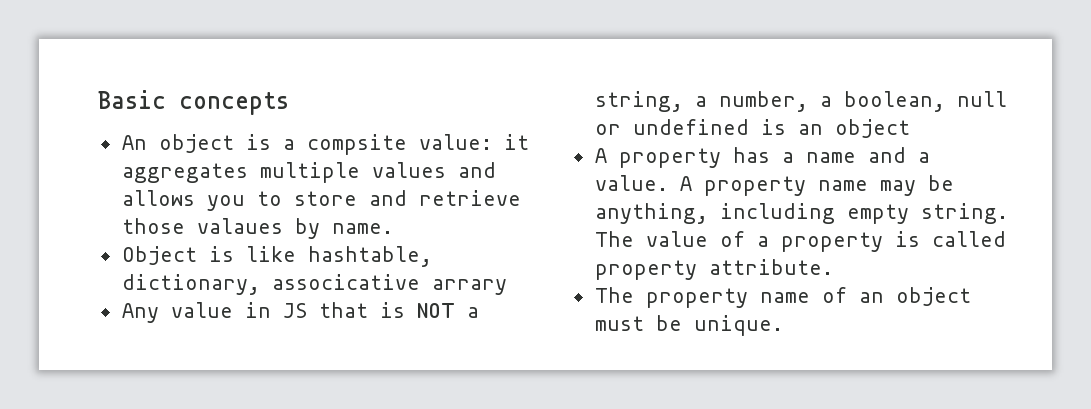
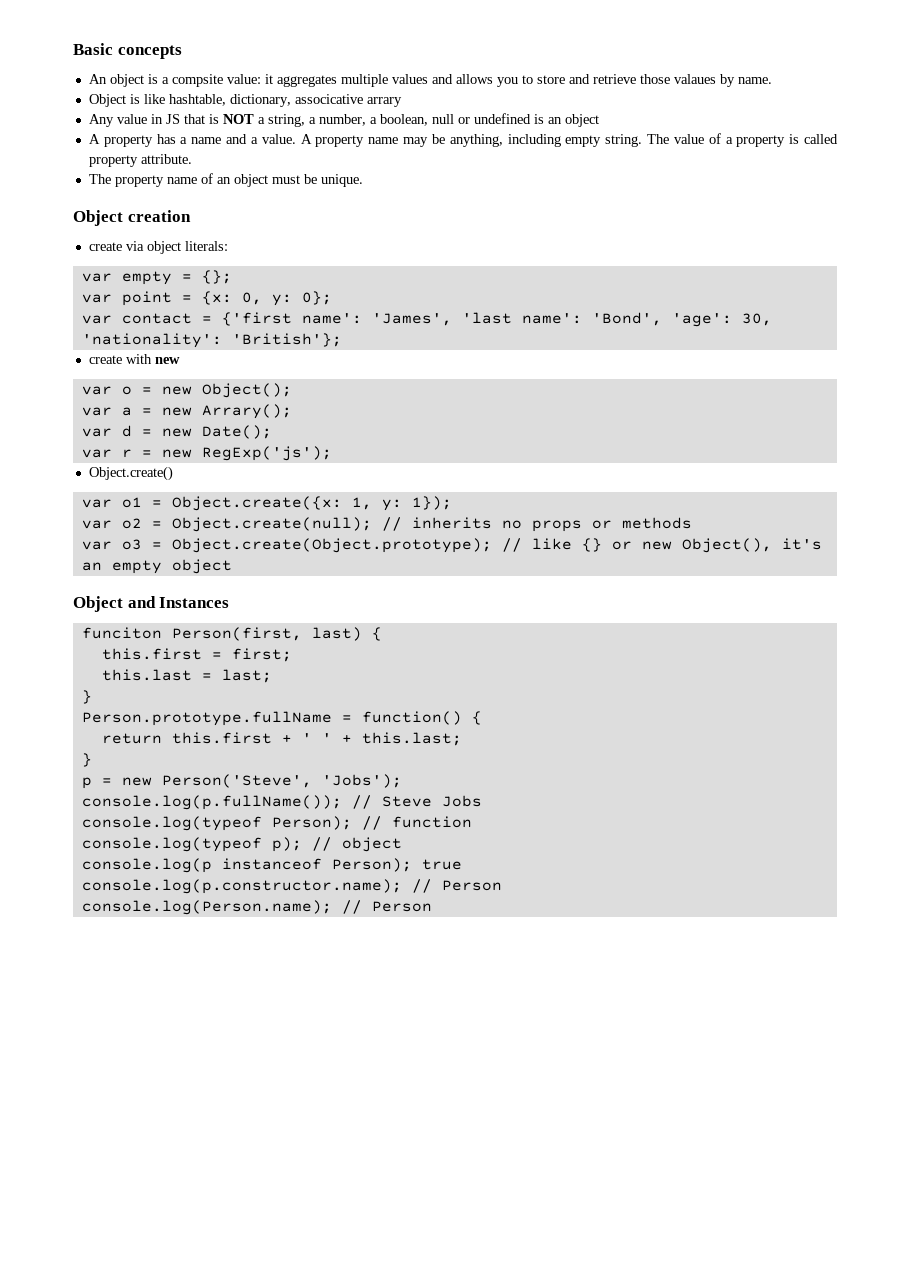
(783, 325) none -> [73,210,191,226] [88,241,228,254] [81,270,232,285] [81,291,332,306] [81,312,772,327] [81,333,342,348] [88,354,180,364] [81,383,292,398] [81,404,292,419] [81,425,272,439] [81,446,332,461] [88,466,173,481] [81,496,452,511] [81,517,692,532] [81,538,822,553] [81,559,232,574] [73,596,230,612] [81,627,382,641] [101,648,292,662] [101,669,272,683] [81,690,92,704] [81,711,482,726] [101,732,462,746] [81,753,92,767] [81,774,402,789] [81,795,482,810] [81,816,472,831] [81,837,402,852] [81,858,462,873] [81,879,502,894] [81,900,432,915] // Object creation // create via object literals: // var empty = {}; // var point = {x: 0, y: 0}; // var contact = {'first name': 'James', 'last name': 'Bond', 'age': 30, 'nationality': 'British'}; // create with new // var o = new Object(); // var a = new Arrary(); // var d = new Date(); // var r = new RegExp('js'); // Object.create() // var o1 = Object.create({x: 1, y: 1}); // var o2 = Object.create(null); // inherits no props or methods // var o3 = Object.create(Object.prototype); // like {} or new Object(), it's an empty object // Object and Instances // funciton Person(first, last) { // this.first = first; // this.last = last; // } // Person.prototype.fullName = function() { // return this.first + ' ' + this.last; // } // p = new Person('Steve', 'Jobs'); // console.log(p.fullName()); // Steve Jobs // console.log(typeof Person); // function // console.log(typeof p); // object // console.log(p instanceof Person); true // console.log(p.constructor.name); // Person // console.log(Person.name); // Person

